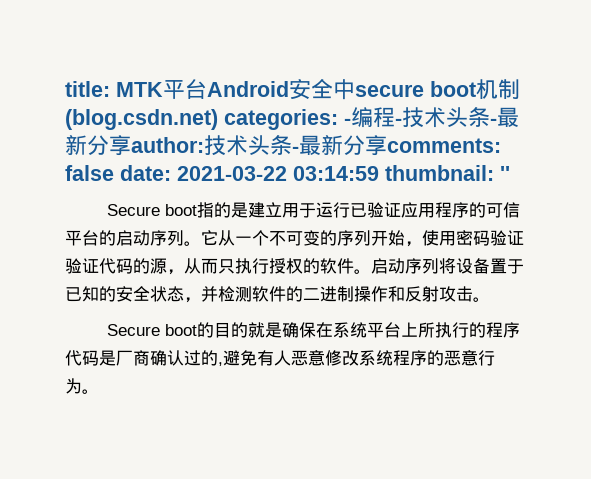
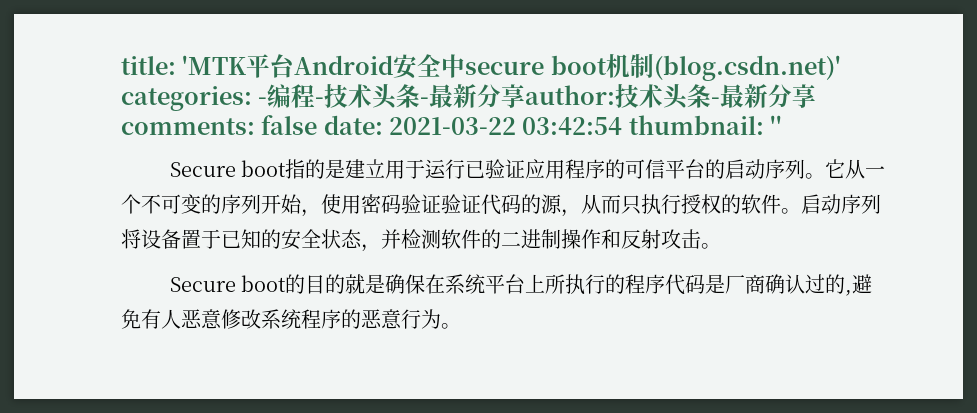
[116,82,163,97] MTK -> [182,55,247,75] 'MTK
[65,109,218,130] (blog.csdn.net) -> [653,55,841,81] (blog.csdn.net)'
[293,166,379,181] 03:14:59 -> [522,117,623,135] 03:42:54

